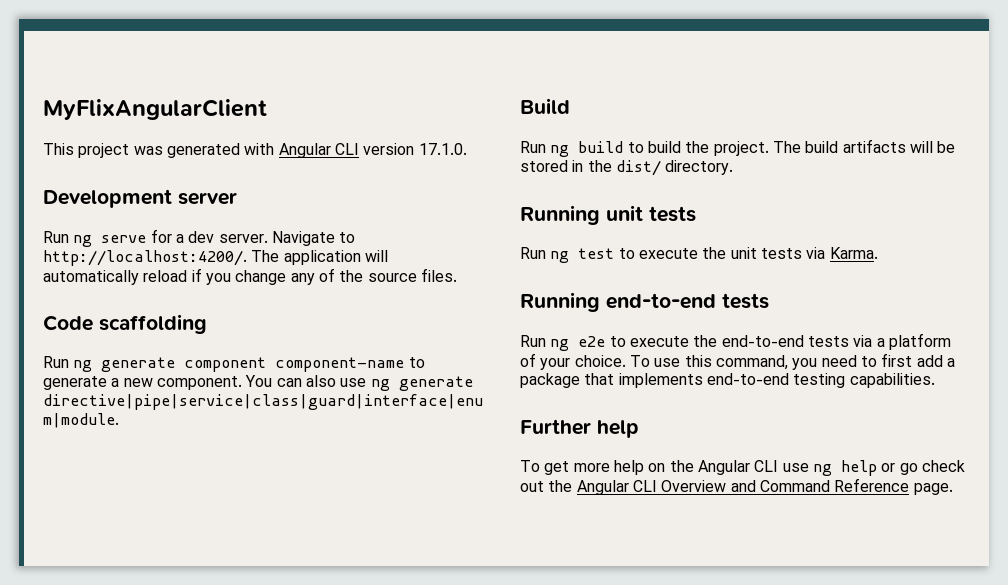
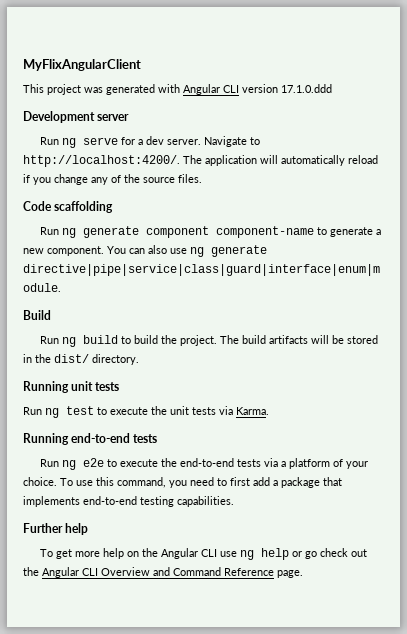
[418,143,467,155] 17.1.0. -> [281,84,332,93] 17.1.0.ddd

